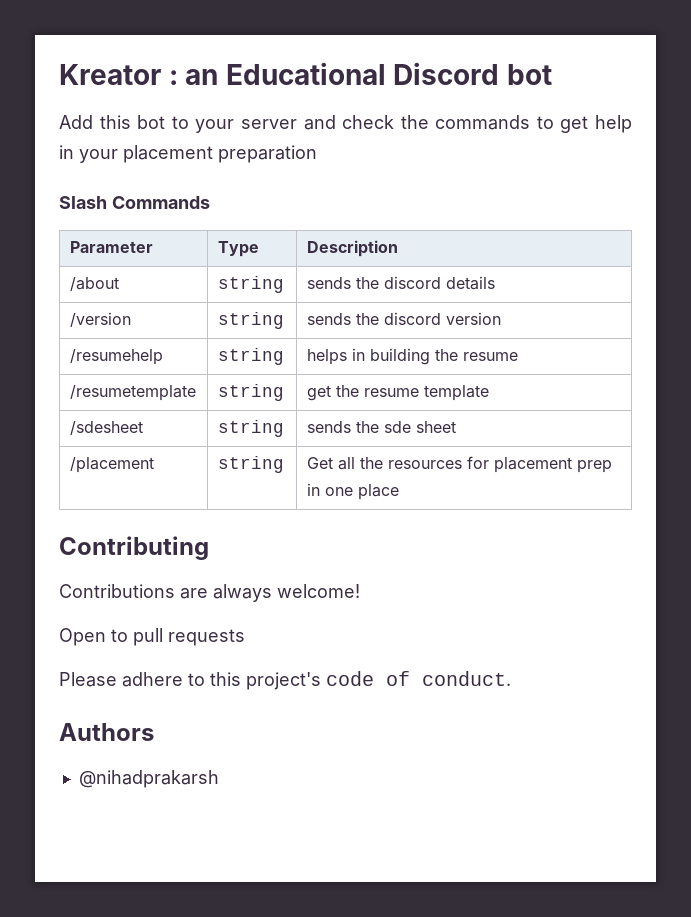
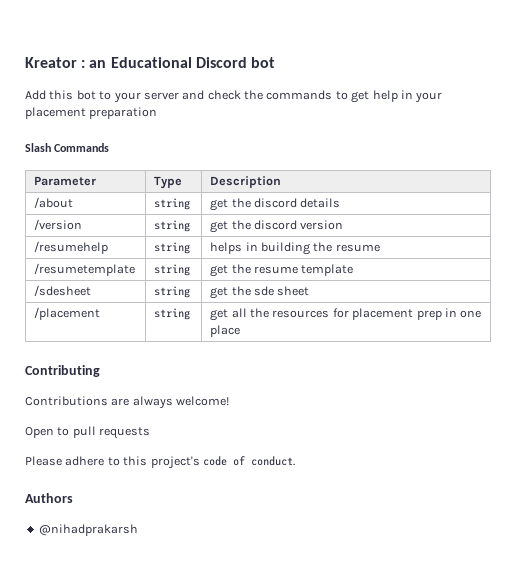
[306,277,351,289] sends -> [210,199,229,211] get
[306,313,351,325] sends -> [210,221,229,233] get
[306,421,351,433] sends -> [210,287,229,299] get
[306,457,333,469] Get -> [210,309,229,321] get

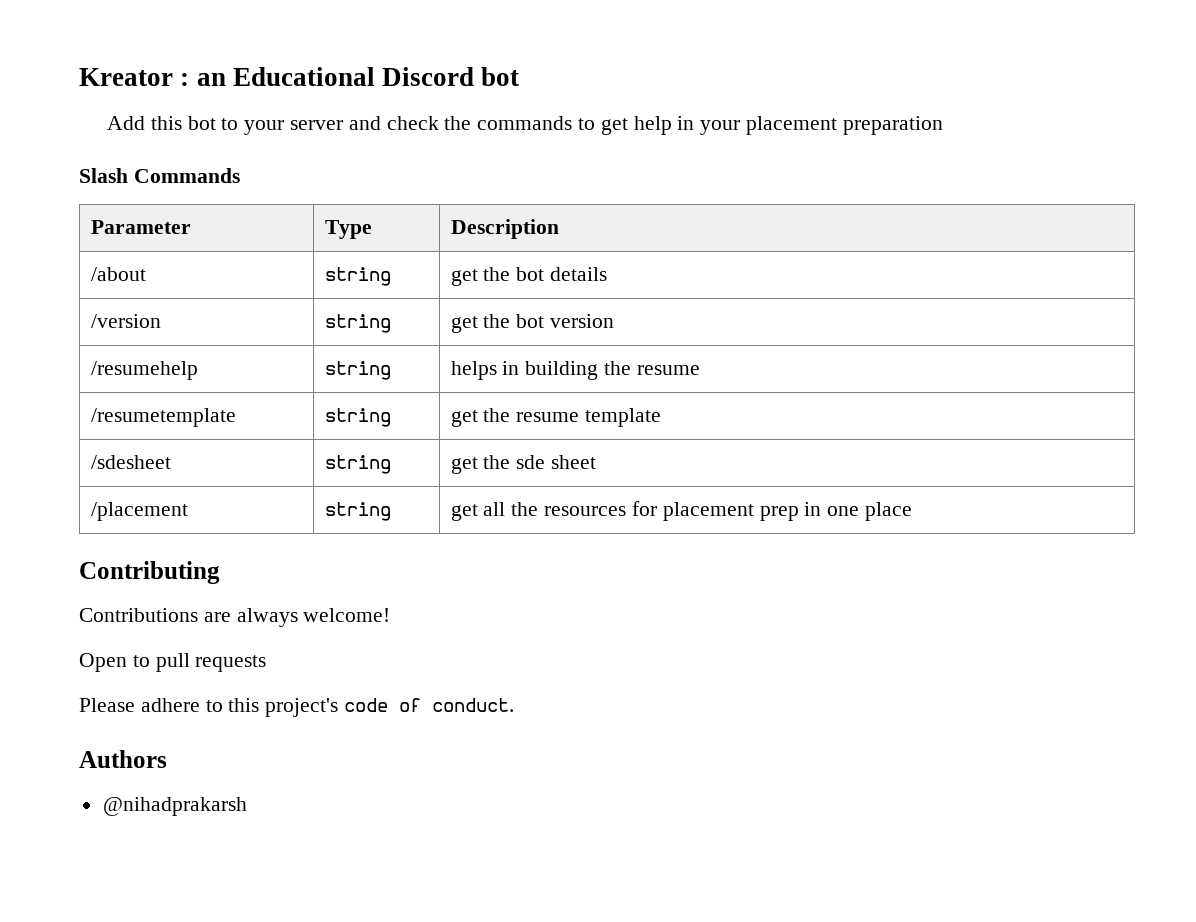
[254,198,298,208] discord -> [516,267,545,281] bot
[254,220,298,230] discord -> [516,314,545,328] bot

